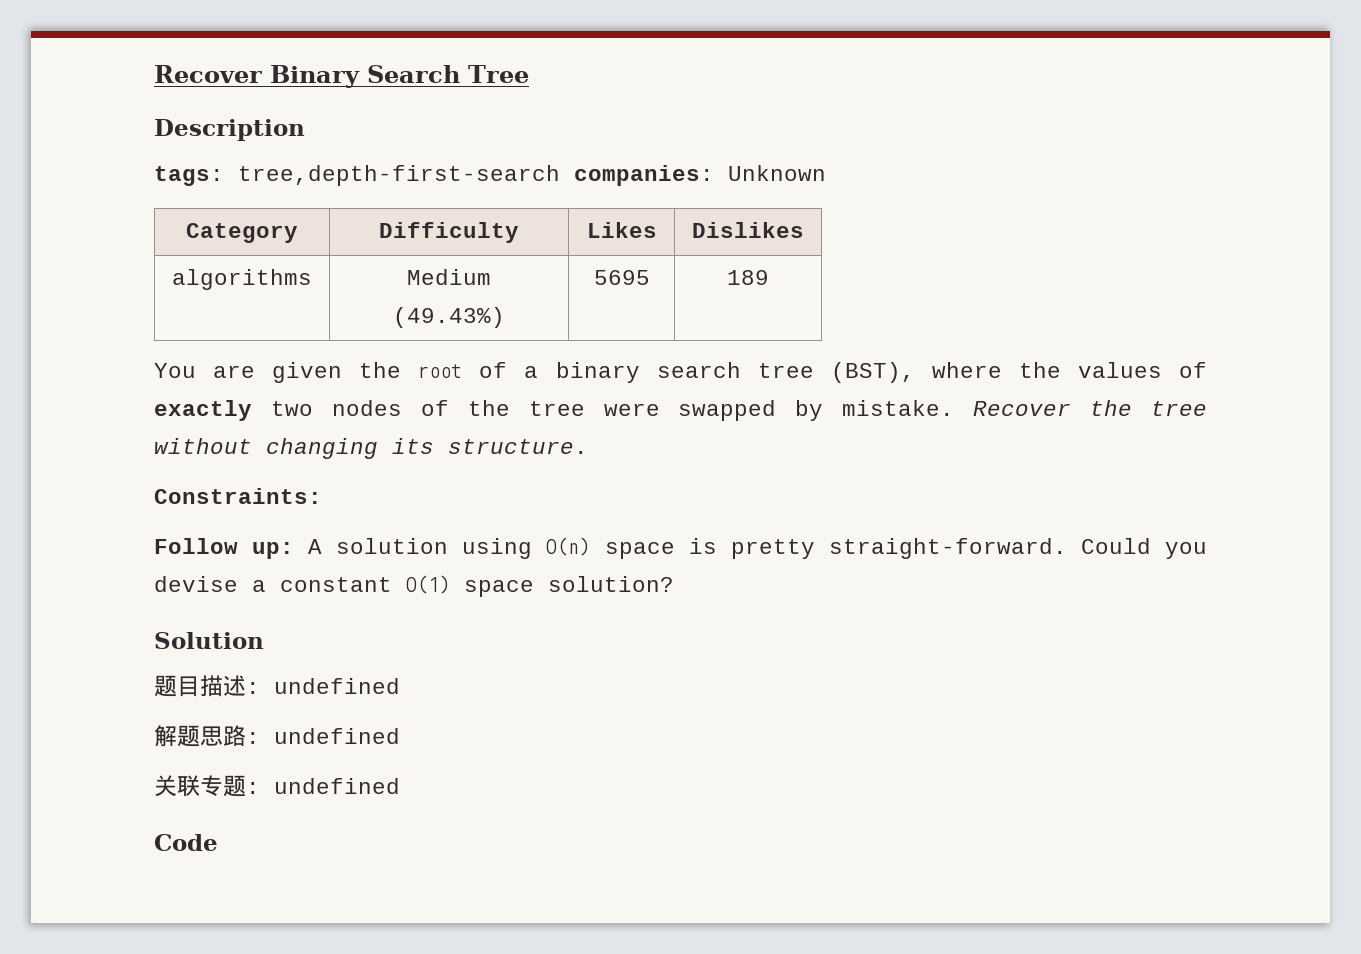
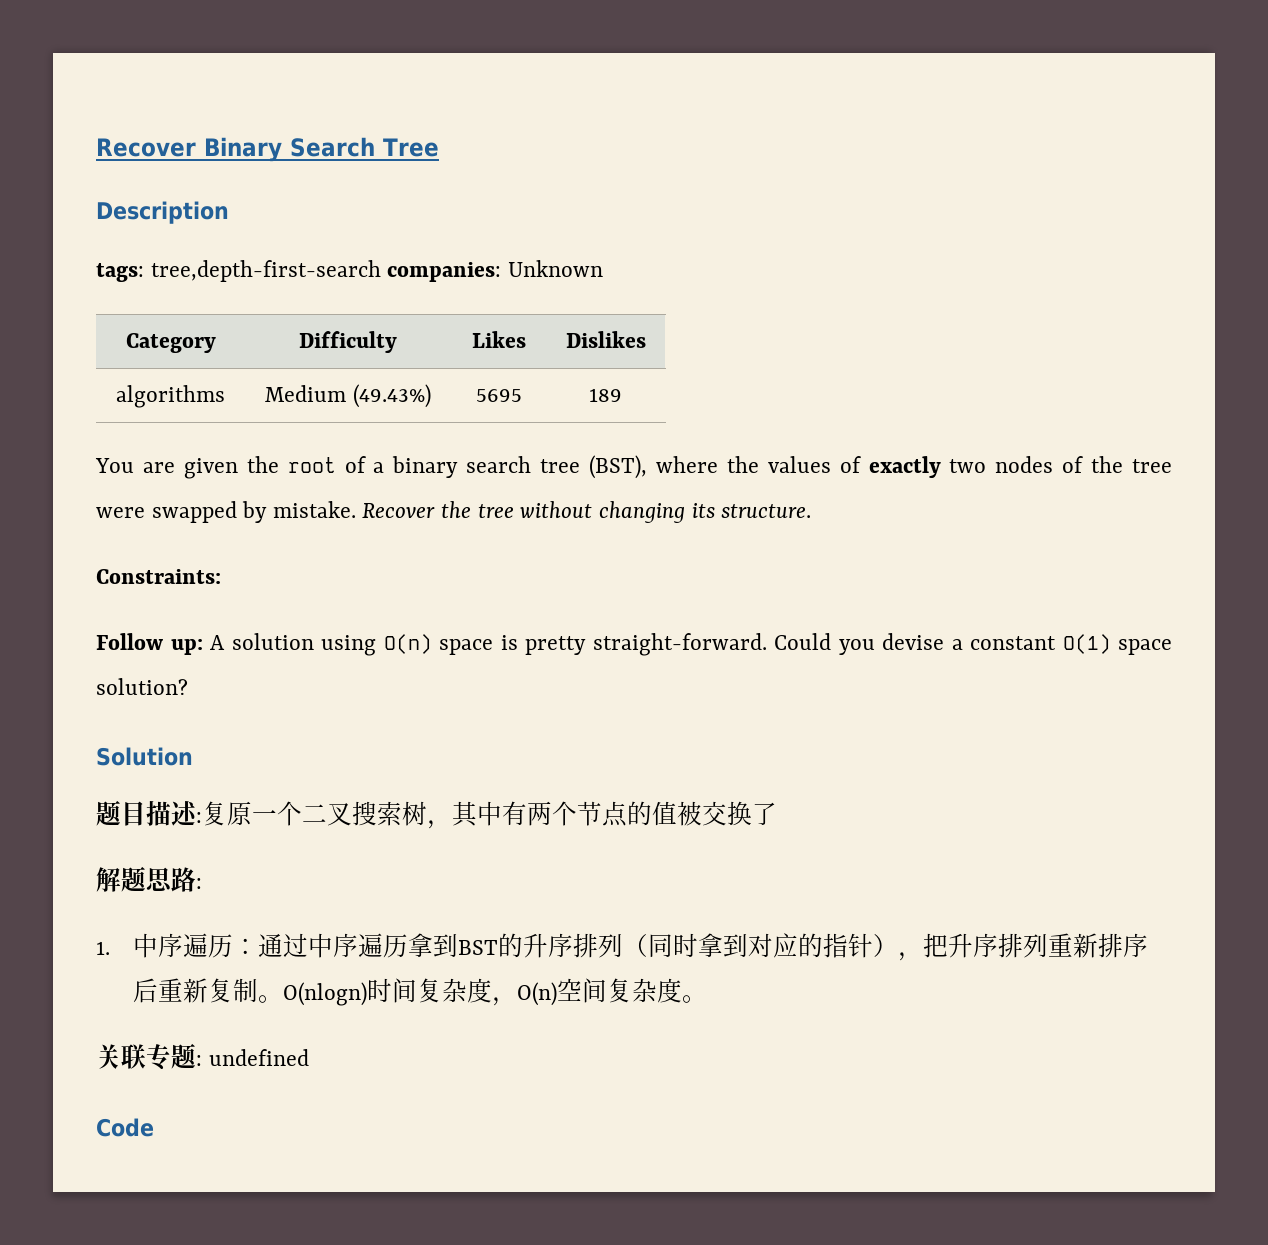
[274,678,400,694] [154,725,400,747] undefined // 解题思路: undefined -> [202,801,777,829] [96,866,202,892] [96,933,1148,961] [132,978,707,1006] 复原一个二叉搜索树，其中有两个节点的值被交换了 // 解题思路: // 1.中序遍历：通过中序遍历拿到BST的升序排列（同时拿到对应的指针），把升序排列重新排序后重新复制。O(nlogn)时间复杂度，O(n)空间复杂度。

